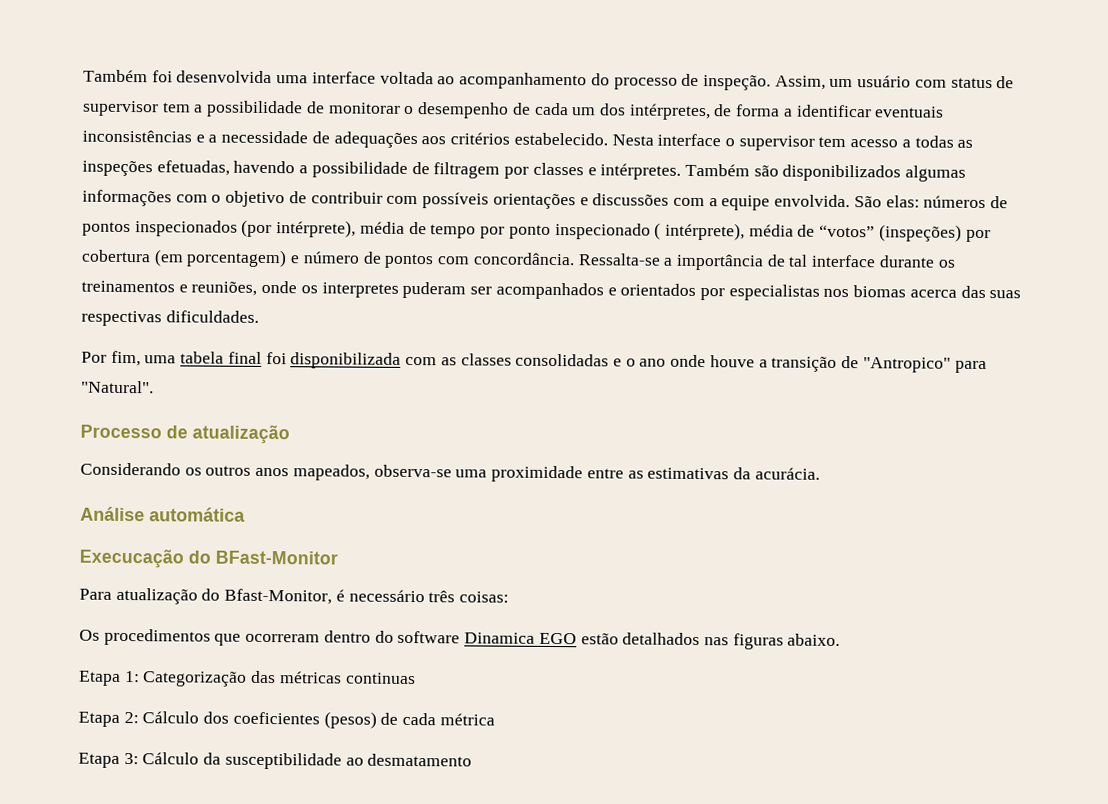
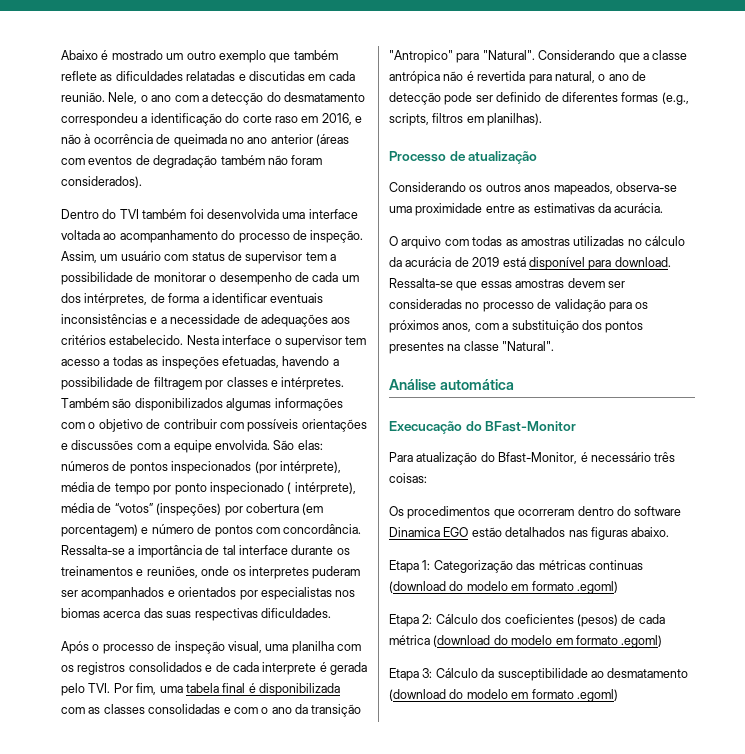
[83,69,148,83] Também -> [61,50,338,63] [61,71,355,81] [61,92,365,105] [61,113,362,126] [61,134,349,147] [61,155,323,168] [61,176,142,188] [61,209,187,219] Abaixo é mostrado um outro exemplo que também reflete as dificuldades relatadas e discutidas em cada reunião. Nele, o ano com a detecção do desmatamento correspondeu a identificação do corte raso em 2016, e não à ocorrência de queimada no ano anterior (áreas com eventos de degradação também não foram considerados). // Dentro do TVI também
(259, 316) none -> [61,641,361,654] [61,662,367,675] [61,683,111,696] Após o processo de inspeção visual, uma planilha com os registros consolidados e de cada interprete é gerada pelo TVI.
[265,351,287,365] foi -> [248,683,256,693] é
[625,354,987,374] [81,380,154,394] o ano onde houve a transição de "Antropico" para "Natural". -> [233,704,362,717] [389,50,688,63] [389,71,646,84] [389,92,689,105] [389,113,543,126] com o ano da transição "Antropico" para "Natural". Considerando que a classe antrópica não é revertida para natural, o ano de detecção pode ser definido de diferentes formas (e.g., scripts, filtros em planilhas).
(820, 473) none -> [389,236,685,249] [389,257,671,270] [389,278,625,291] [389,299,649,312] [389,320,644,333] [389,341,555,354] // O arquivo com todas as amostras utilizadas no cálculo da acurácia de 2019 está disponível para download. Ressalta-se que essas amostras devem ser consideradas no processo de validação para os próximos anos, com a substituição dos pontos presentes na classe "Natural".
(416, 678) none -> [389,581,618,594] (download do modelo em formato .egoml)
(495, 719) none -> [433,635,663,648] (download do modelo em formato .egoml)
(473, 760) none -> [389,689,618,702] (download do modelo em formato .egoml)

